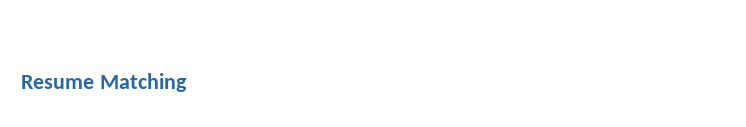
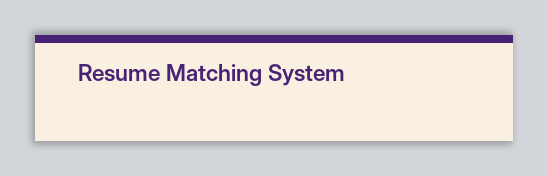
(187, 82) none -> [268,64,346,86] System

